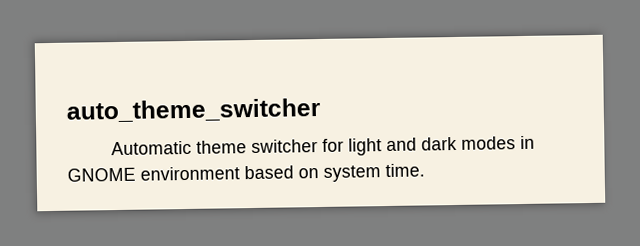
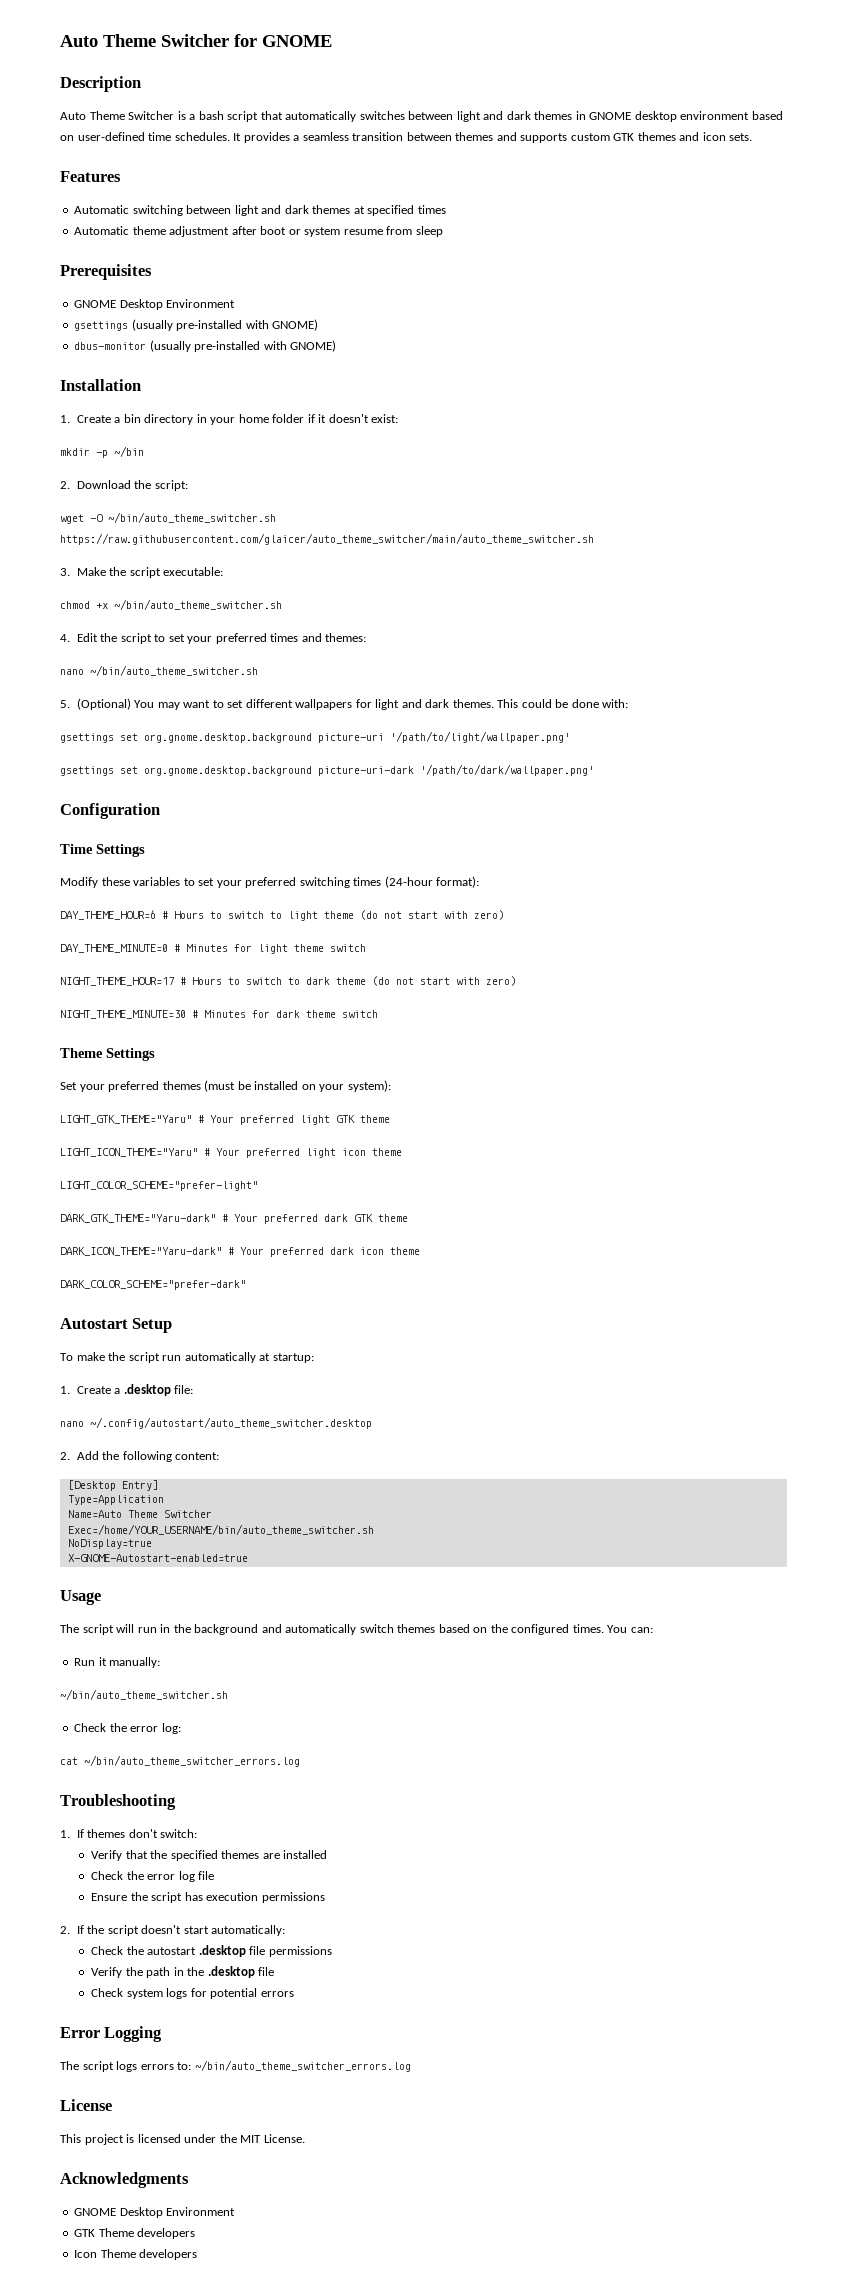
[66,97,321,123] [111,135,536,156] [67,163,425,182] auto_theme_switcher // Automatic theme switcher for light and dark modes in GNOME environment based on system time. -> [60,34,332,47] [60,76,141,92] [60,111,783,122] [60,132,753,143] [60,171,121,182] [74,205,446,216] [74,226,443,237] [60,264,152,280] [74,299,236,310] [74,319,319,331] [74,340,337,352] [60,379,141,391] [60,414,399,425] [60,446,144,458] [60,480,188,491] [60,512,276,524] [60,533,594,545] [60,567,224,578] [60,599,282,610] [60,633,367,644] [60,665,258,676] [60,698,629,710] [60,731,570,743] [60,764,594,776] [60,803,160,819] [60,844,145,857] [60,876,480,888] [60,910,504,921] [60,944,366,954] [60,976,516,986] [60,1010,378,1019] [60,1048,155,1061] [60,1080,391,1092] [60,1115,390,1125] [60,1148,402,1158] [60,1181,258,1191] [60,1214,408,1224] [60,1247,420,1257] [60,1280,246,1290] [60,1318,173,1333] [60,1352,314,1363] [60,1384,194,1396] [60,1417,372,1429] [60,1451,220,1462] [67,1480,158,1491] [67,1495,164,1505] [67,1510,212,1518] [67,1524,374,1535] [67,1539,152,1549] [67,1554,248,1562] [60,1590,101,1605] [60,1624,653,1635] [74,1657,161,1668] [60,1689,228,1700] [74,1723,181,1734] [60,1755,300,1767] [60,1794,176,1810] [60,1829,198,1838] [91,1850,328,1861] [91,1871,215,1882] [91,1892,325,1903] [60,1925,286,1936] [91,1945,332,1957] [91,1966,275,1978] [91,1988,294,1999] [60,2026,163,2042] [60,2060,411,2072] [60,2099,112,2111] [60,2134,305,2145] [60,2172,189,2188] [74,2207,236,2218] [74,2228,196,2239] [74,2249,198,2260] Auto Theme Switcher for GNOME // Description // Auto Theme Switcher is a bash script that automatically switches between light and dark themes in GNOME desktop environment based on user-defined time schedules. It provides a seamless transition between themes and supports custom GTK themes and icon sets. // Features // Automatic switching between light and dark themes at specified times // Automatic theme adjustment after boot or system resume from sleep // Prerequisites // GNOME Desktop Environment // gsettings (usually pre-installed with GNOME) // dbus-monitor (usually pre-installed with GNOME) // Installation // 1. Create a bin directory in your home folder if it doesn't exist: // mkdir -p ~/bin // 2. Download the script: // wget -O ~/bin/auto_theme_switcher.sh https://raw.githubusercontent.com/glaicer/auto_theme_switcher/main/auto_theme_switcher.sh // 3. Make the script executable: // chmod +x ~/bin/auto_theme_switcher.sh // 4. Edit the script to set your preferred times and themes: // nano ~/bin/auto_theme_switcher.sh // 5. (Optional) You may want to set different wallpapers for light and dark themes. This could be done with: // gsettings set org.gnome.desktop.background picture-uri '/path/to/light/wallpaper.png' // gsettings set org.gnome.desktop.background picture-uri-dark '/path/to/dark/wallpaper.png' // Configuration // Time Settings // Modify these variables to set your preferred switching times (24-hour format): // DAY_THEME_HOUR=6 # Hours to switch to light theme (do not start with zero) // DAY_THEME_MINUTE=0 # Minutes for light theme switch // NIGHT_THEME_HOUR=17 # Hours to switch to dark theme (do not start with zero) // NIGHT_THEME_MINUTE=30 # Minutes for dark theme switch // Theme Settings // Set your preferred themes (must be installed on your system): // LIGHT_GTK_THEME="Yaru" # Your preferred light GTK theme // LIGHT_ICON_THEME="Yaru" # Your preferred light icon theme // LIGHT_COLOR_SCHEME="prefer-light" // DARK_GTK_THEME="Yaru-dark" # Your preferred dark GTK theme // DARK_ICON_THEME="Yaru-dark" # Your preferred dark icon theme // DARK_COLOR_SCHEME="prefer-dark" // Autostart Setup // To make the script run automatically at startup: // 1. Create a .desktop file: // nano ~/.config/autostart/auto_theme_switcher.desktop // 2. Add the following content: // [Desktop Entry] // Type=Application // Name=Auto Theme Switcher // Exec=/home/YOUR_USERNAME/bin/auto_theme_switcher.sh // NoDisplay=true // X-GNOME-Autostart-enabled=true // Usage // The script will run in the background and automatically switch themes based on the configured times. You can: // Run it manually: // ~/bin/auto_theme_switcher.sh // Check the error log: // cat ~/bin/auto_theme_switcher_errors.log // Troubleshooting // 1. If themes don't switch: // Verify that the specified themes are installed // Check the error log file // Ensure the script has execution permissions // 2. If the script doesn't start automatically: // Check the autostart .desktop file permissions // Verify the path in the .desktop file // Check system logs for potential errors // Error Logging // The script logs errors to: ~/bin/auto_theme_switcher_errors.log // License // This project is licensed under the MIT License. // Acknowledgments // GNOME Desktop Environment // GTK Theme developers // Icon Theme developers

